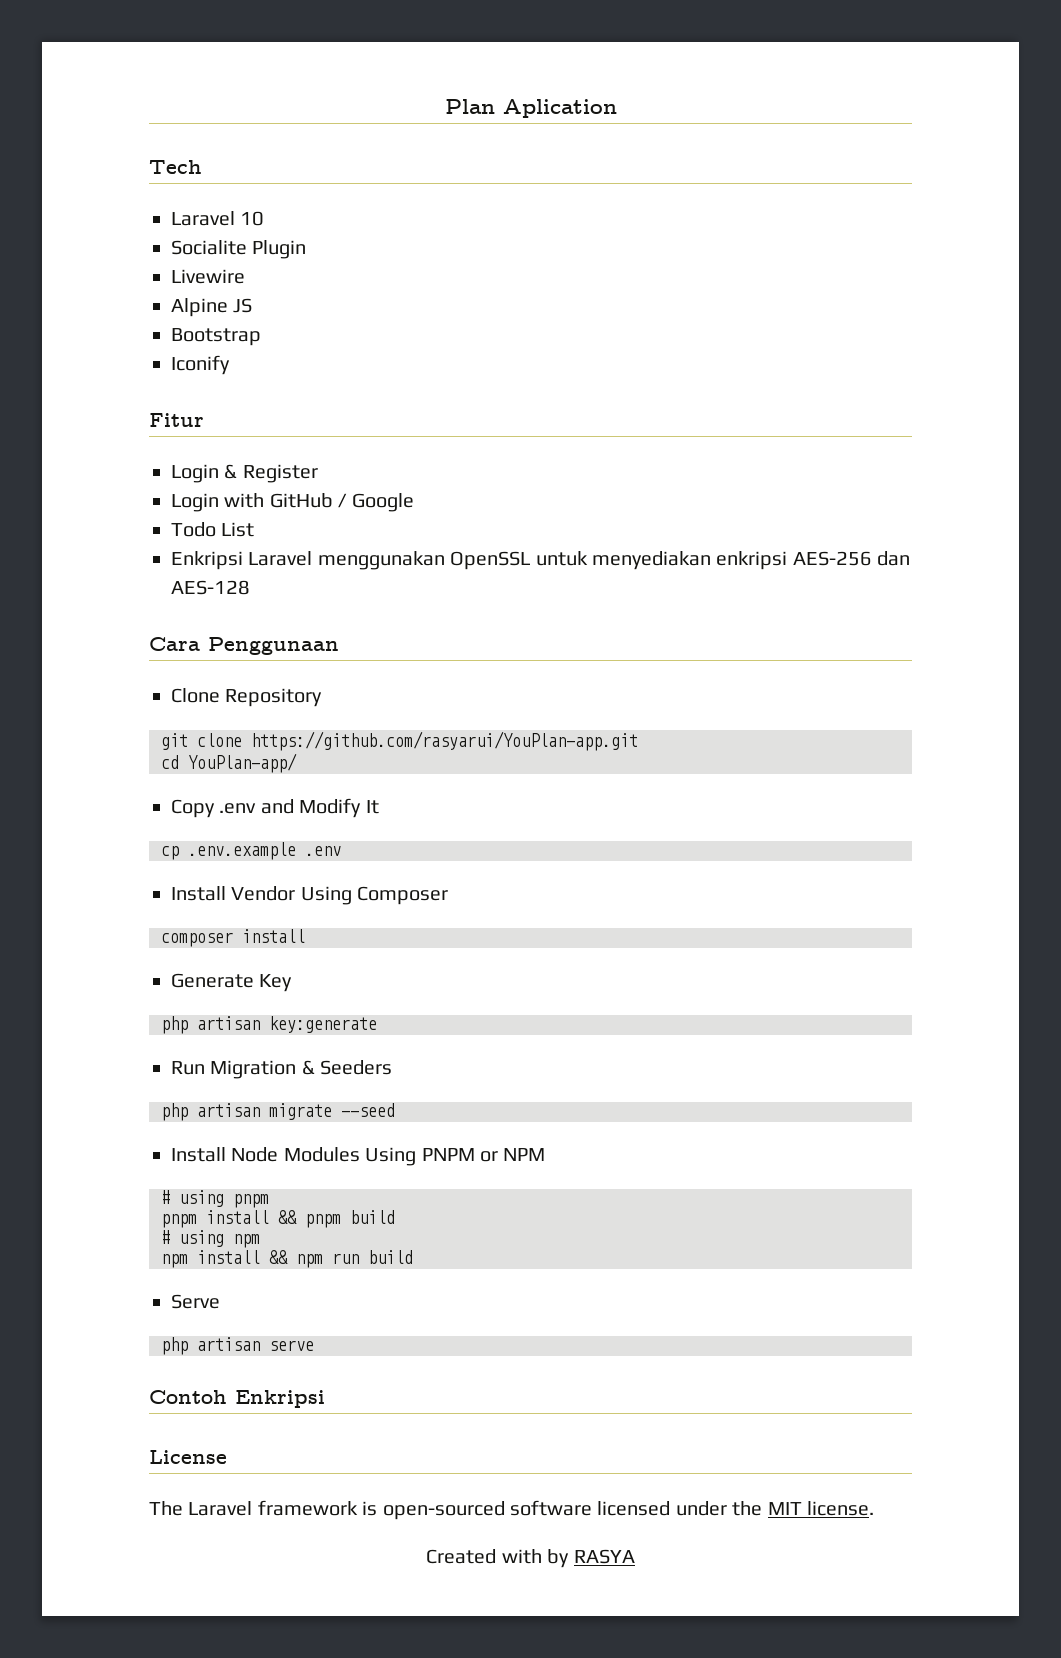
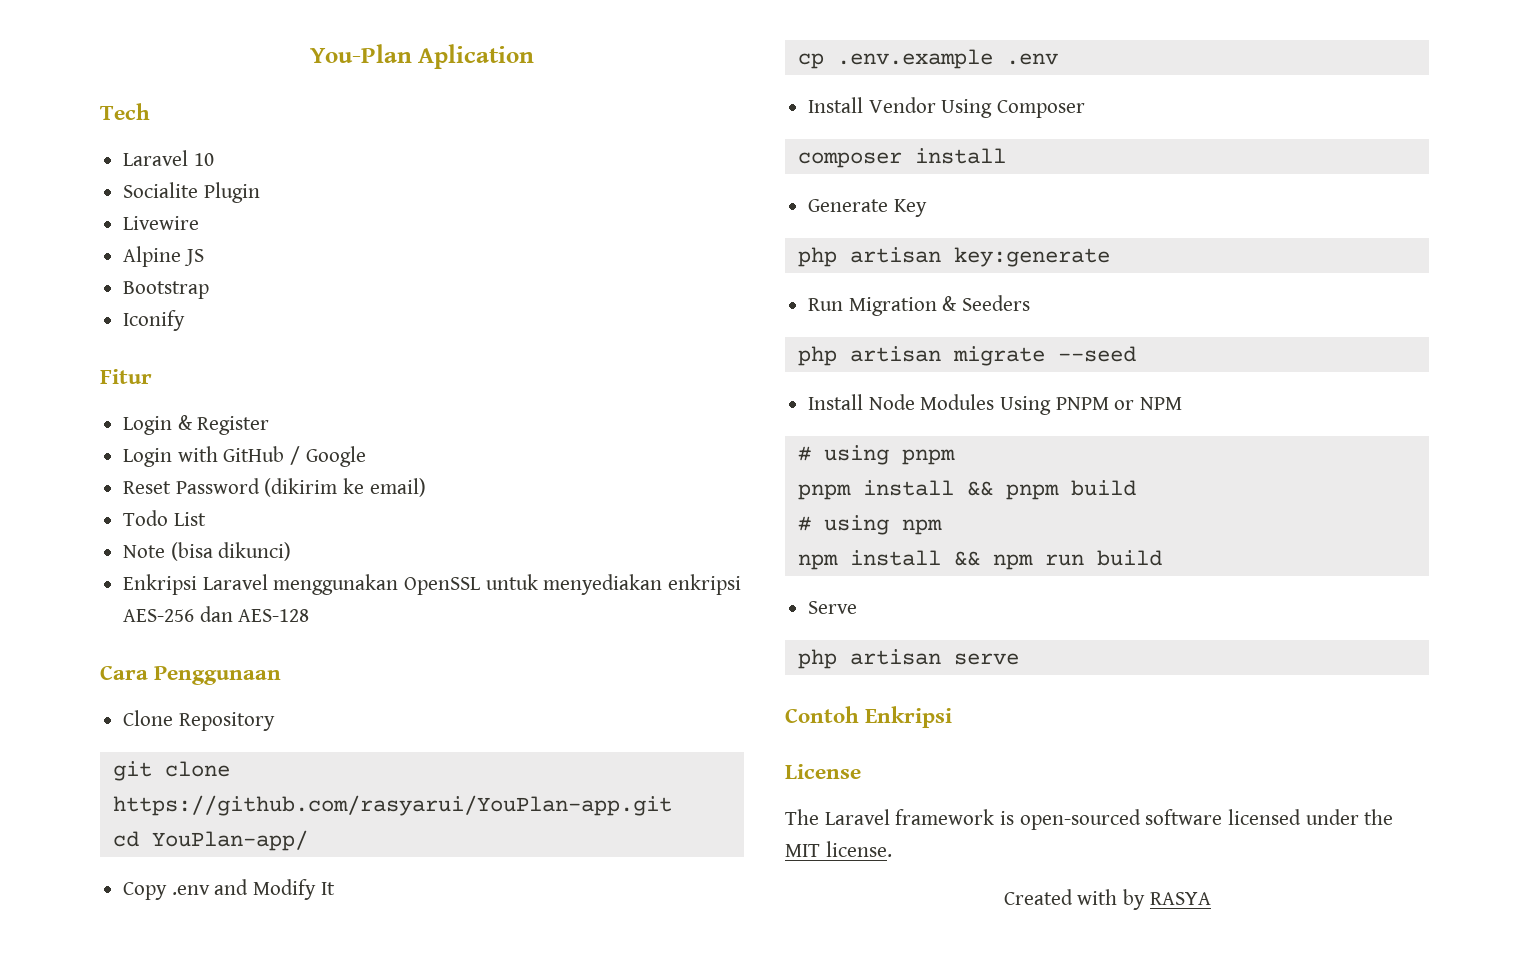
[444,99,495,114] Plan -> [309,44,412,63] You-Plan
(414, 502) none -> [123,478,426,497] // Reset Password (dikirim ke email)
(255, 529) none -> [123,542,292,561] // Note (bisa dikunci)

